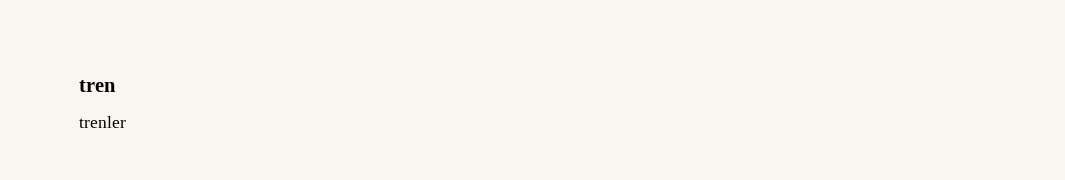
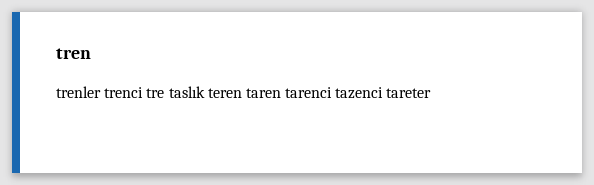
(126, 122) none -> [104,86,432,99] trenci tre taslık teren taren tarenci tazenci tareter

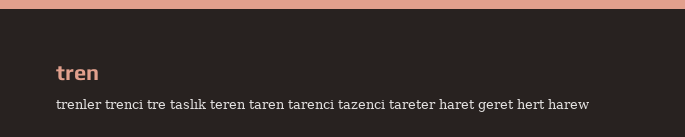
(432, 93) none -> [439,99,589,112] haret geret hert harew

